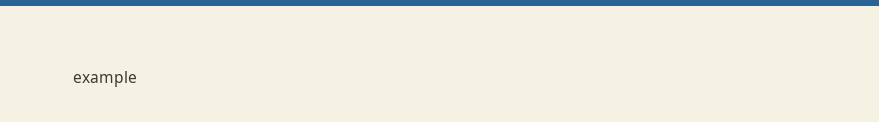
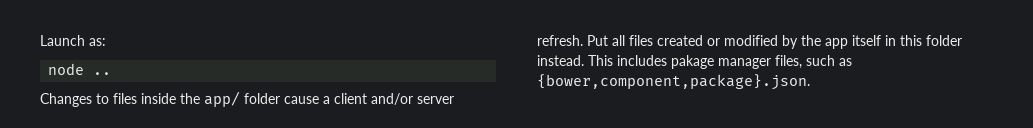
[73,71,137,87] example -> [40,35,106,46] [48,63,112,75] [40,91,454,107] [537,35,962,49] [537,55,852,69] [537,74,810,90] Launch as: // node .. // Changes to files inside the app/ folder cause a client and/or server refresh. Put all files created or modified by the app itself in this folder instead. This includes pakage manager files, such as {bower,component,package}.json.

